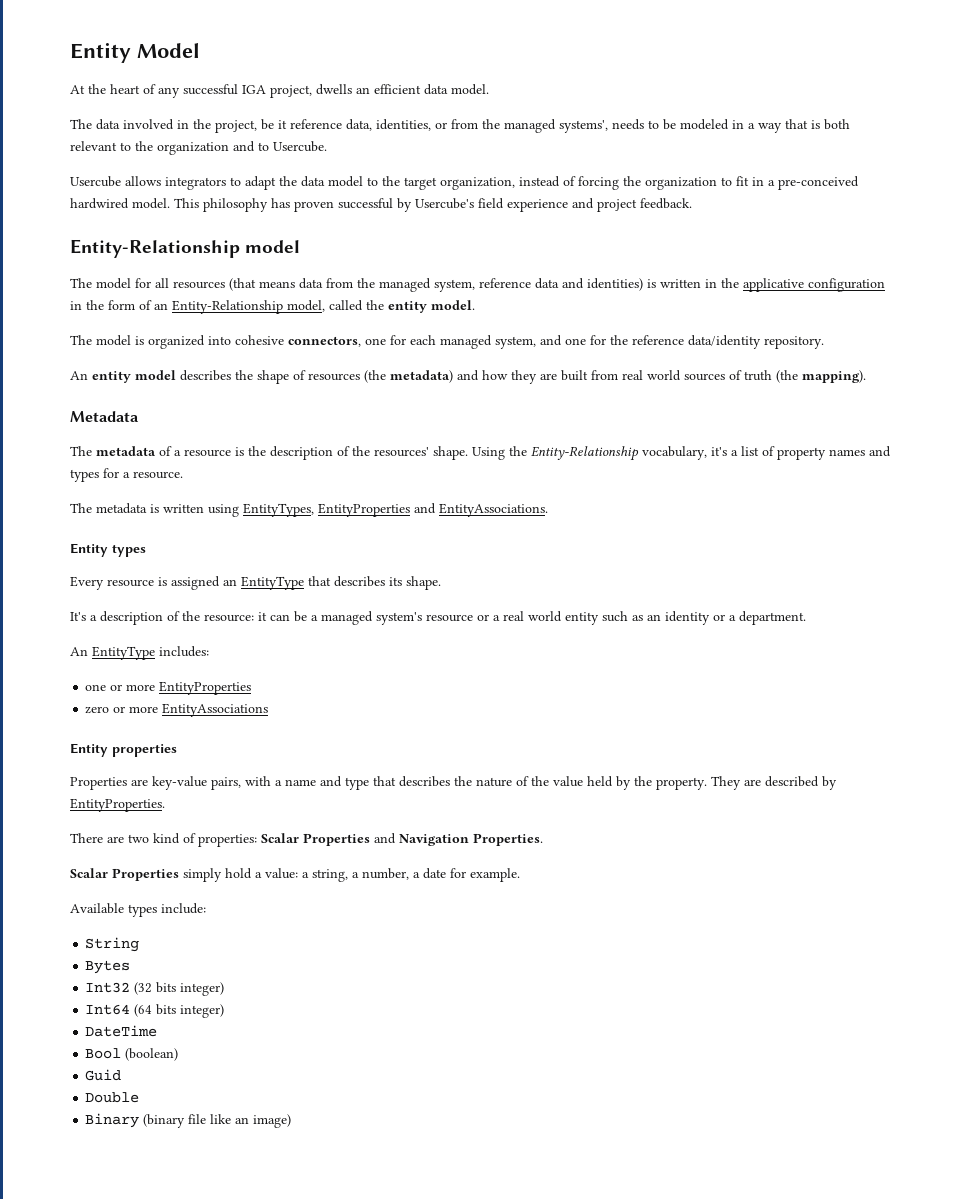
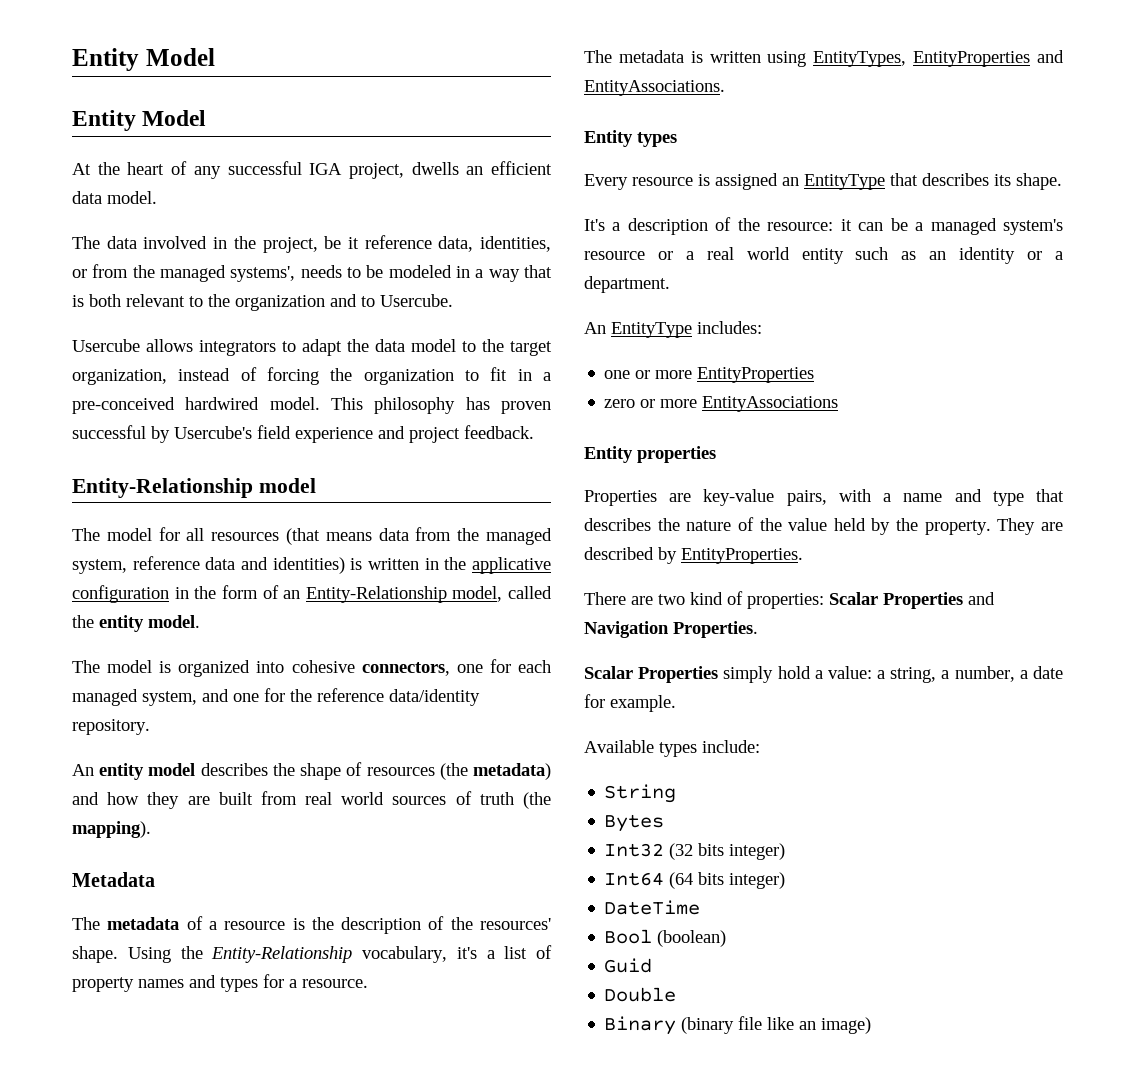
[70,42,200,63] Entity Model -> [72,48,215,71] [72,110,207,131] Entity Model // Entity Model

